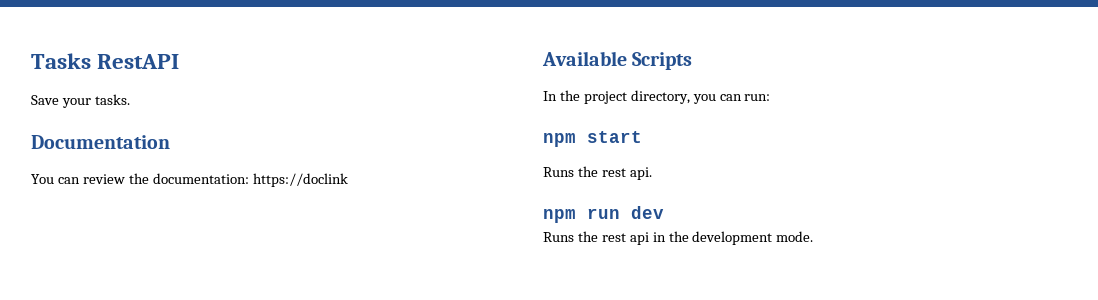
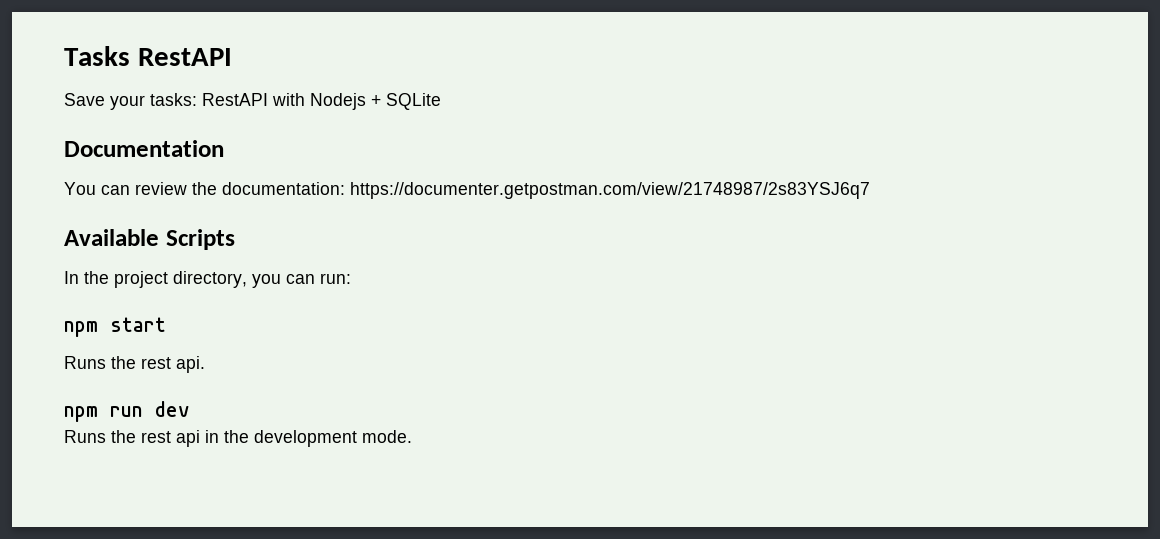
[94,94,130,105] tasks. -> [150,93,441,110] tasks: RestAPI with Nodejs + SQLite
[252,173,348,187] https://doclink -> [350,182,870,199] https://documenter.getpostman.com/view/21748987/2s83YSJ6q7

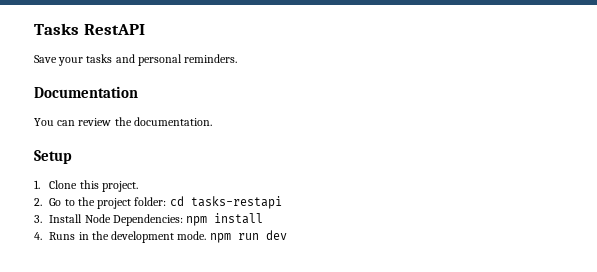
[150,93,441,110] tasks: RestAPI with Nodejs + SQLite -> [86,54,238,66] tasks and personal reminders.
[222,182,870,199] [64,229,235,250] [64,271,351,288] [64,317,166,337] [64,356,205,373] [64,401,190,422] [64,430,200,447] documentation: https://documenter.getpostman.com/view/21748987/2s83YSJ6q7 // Available Scripts // In the project directory, you can run: // npm start // Runs the rest api. // npm run dev // Runs the rest api -> [133,117,212,126] [34,150,72,164] [34,180,138,192] [34,196,282,209] [34,213,264,226] [34,232,76,240] documentation. // Setup // 1. Clone this project. // 2. Go to the project folder: cd tasks-restapi // 3. Install Node Dependencies: npm install // 4. Runs
(412, 436) none -> [209,230,287,243] npm run dev

